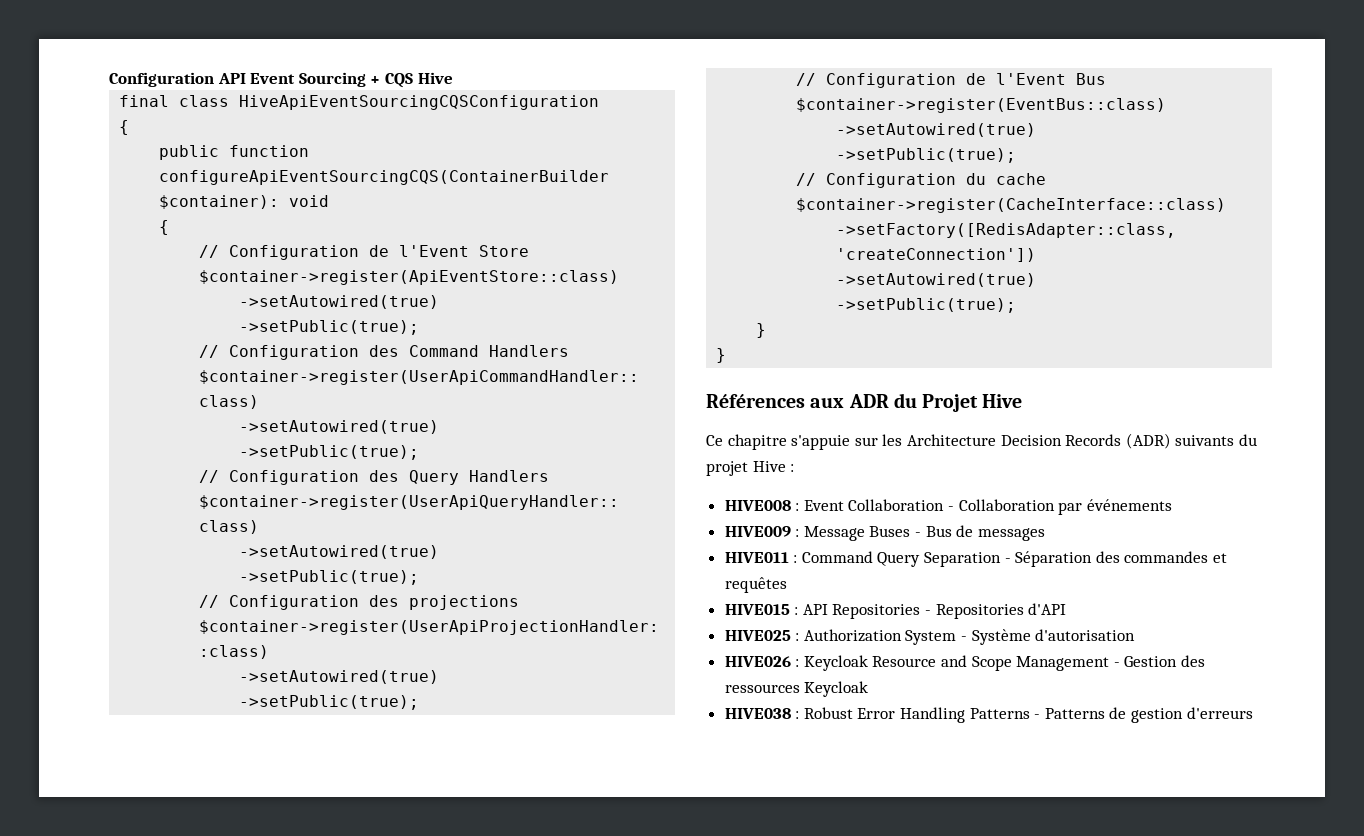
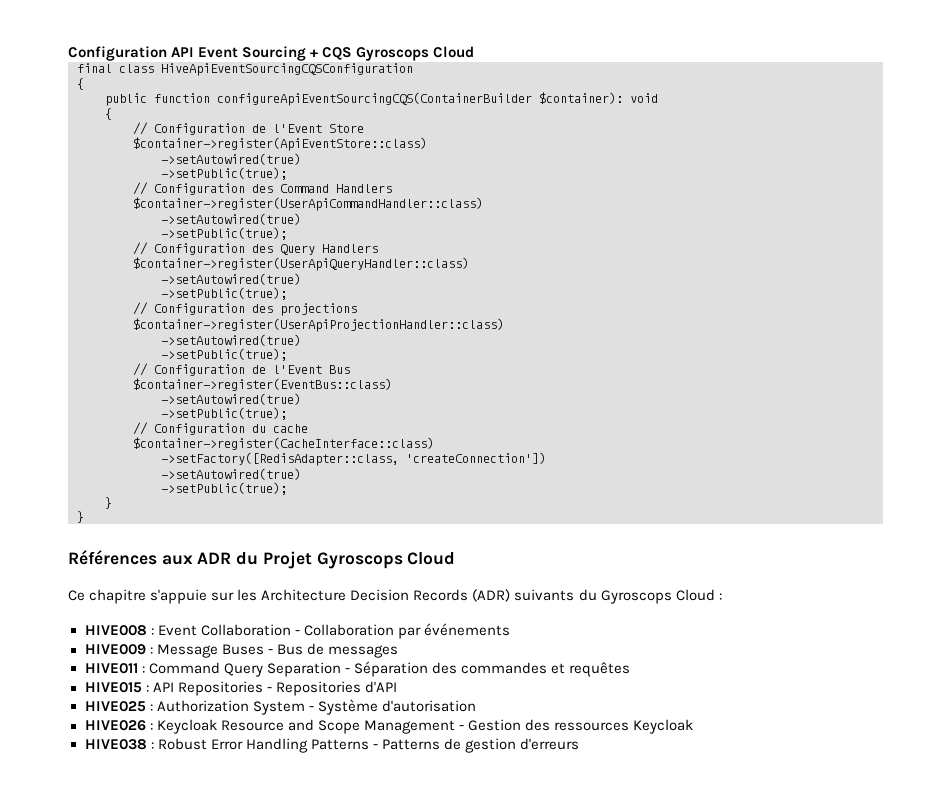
[417,72,453,84] Hive -> [356,46,475,61] Gyroscops Cloud
[982,394,1023,408] Hive -> [316,552,456,569] Gyroscops Cloud
[706,461,786,476] projet Hive -> [600,589,715,604] Gyroscops Cloud

